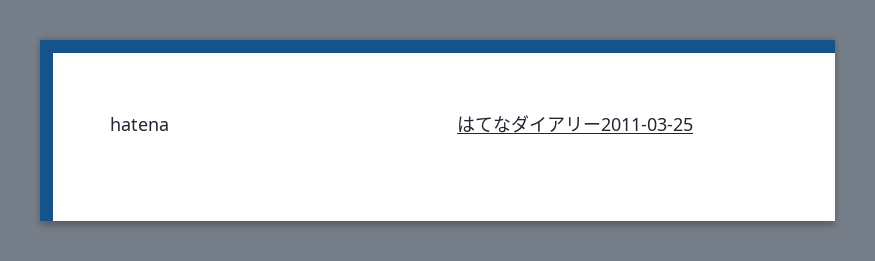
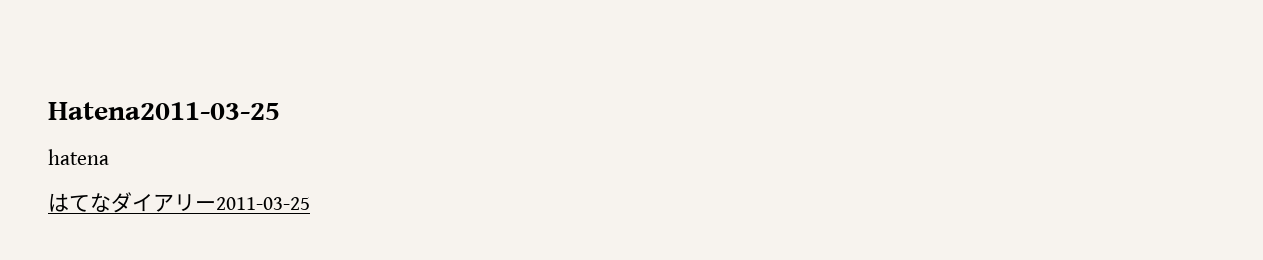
(110, 124) none -> [48,102,280,120] Hatena2011-03-25 //

